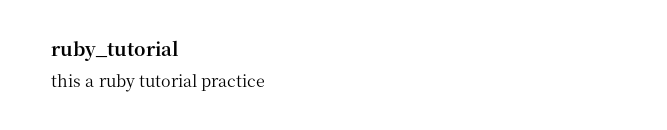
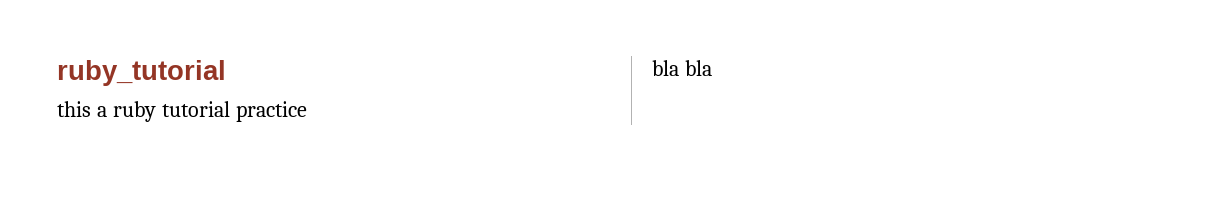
(266, 82) none -> [652,60,712,76] // bla bla

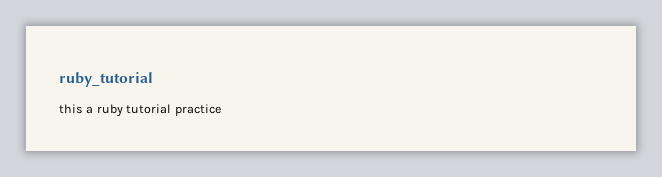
[652,60,712,76] // bla bla -> (221, 110) none

